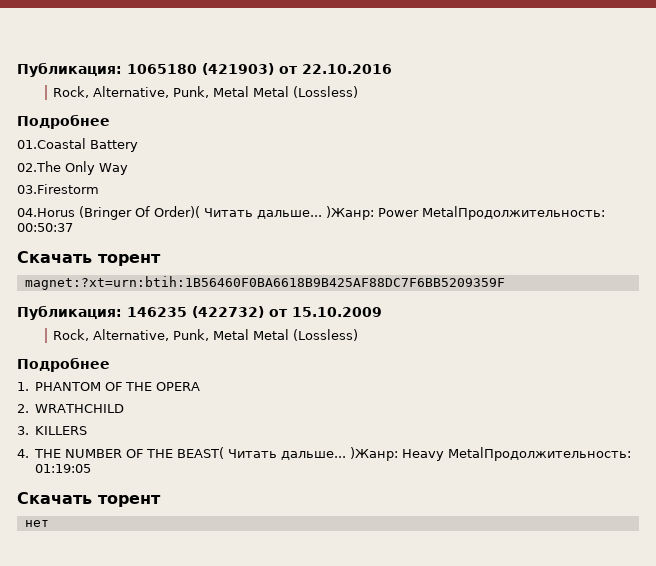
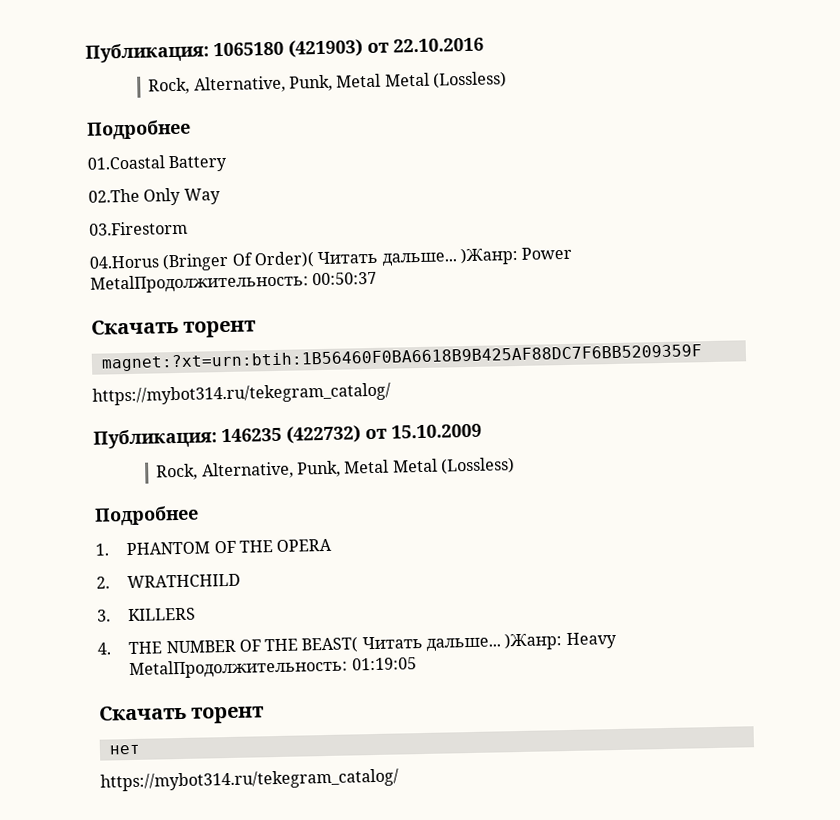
(505, 283) none -> [92,382,391,406] // https://mybot314.ru/tekegram_catalog/
(49, 523) none -> [100,768,399,792] // https://mybot314.ru/tekegram_catalog/

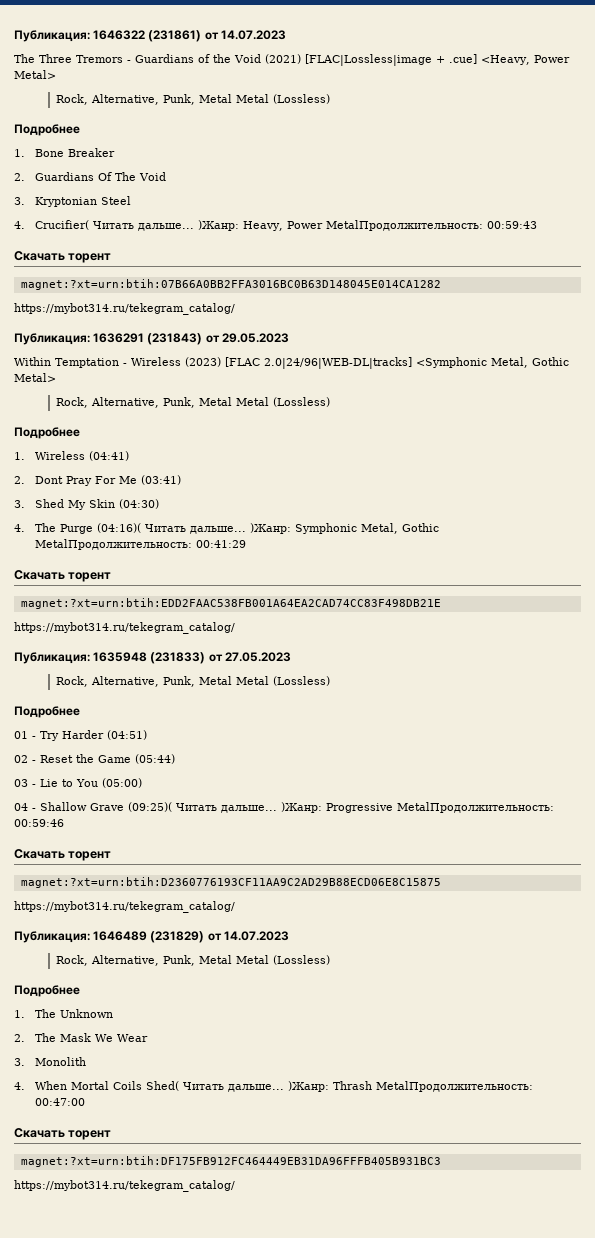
[85,37,484,63] [148,71,507,95] [86,119,191,140] [87,154,229,173] [88,187,221,206] [89,220,188,236] [89,246,573,272] [90,271,378,294] [91,318,257,338] [100,344,703,372] [92,382,391,406] [93,423,482,449] [156,457,515,481] [94,505,199,526] [95,538,333,556] [96,573,242,589] [97,607,197,622] [97,631,617,655] [129,657,417,680] [99,704,265,724] [108,744,141,755] [100,768,399,792] Публикация: 1065180 (421903) от 22.10.2016 // Rock, Alternative, Punk, Metal Metal (Lossless) // Подробнее // 01.Coastal Battery // 02.The Only Way // 03.Firestorm // 04.Horus (Bringer Of Order)( Читать дальше... )Жанр: Power MetalПродолжительность: 00:50:37 // Скачать торент // magnet:?xt=urn:btih:1B56460F0BA6618B9B425AF88DC7F6BB5209359F // https://mybot314.ru/tekegram_catalog/ // Публикация: 146235 (422732) от 15.10.2009 // Rock, Alternative, Punk, Metal Metal (Lossless) // Подробнее // 1. PHANTOM OF THE OPERA // 2. WRATHCHILD // 3. KILLERS // 4. THE NUMBER OF THE BEAST( Читать дальше... )Жанр: Heavy MetalПродолжительность: 01:19:05 // Скачать торент // нет // https://mybot314.ru/tekegram_catalog/ -> [14,30,286,42] [14,54,570,66] [14,70,56,79] [55,94,330,105] [14,124,80,136] [14,148,115,157] [14,172,166,181] [14,196,131,207] [14,220,537,231] [14,251,112,263] [20,279,441,290] [14,303,235,315] [14,333,289,345] [14,357,569,369] [14,373,56,382] [55,397,330,408] [14,427,80,439] [14,451,129,461] [14,475,181,486] [14,499,159,510] [14,523,439,534] [34,539,246,550] [14,570,112,582] [20,598,441,609] [14,622,235,634] [14,652,291,664] [55,676,330,687] [14,706,80,718] [14,730,147,741] [14,754,175,764] [14,778,142,788] [14,802,554,813] [14,819,64,827] [14,849,112,861] [20,877,441,888] [14,901,235,913] [14,931,289,943] [55,955,330,966] [14,985,80,997] [14,1009,113,1018] [14,1033,148,1042] [14,1057,86,1066] [14,1081,533,1092] [34,1098,85,1106] [14,1128,112,1140] [20,1156,441,1167] [14,1180,235,1192] Публикация: 1646322 (231861) от 14.07.2023 // The Three Tremors - Guardians of the Void (2021) [FLAC|Lossless|image + .cue] <Heavy, Power Metal> // Rock, Alternative, Punk, Metal Metal (Lossless) // Подробнее // 1. Bone Breaker // 2. Guardians Of The Void // 3. Kryptonian Steel // 4. Crucifier( Читать дальше... )Жанр: Heavy, Power MetalПродолжительность: 00:59:43 // Скачать торент // magnet:?xt=urn:btih:07B66A0BB2FFA3016BC0B63D148045E014CA1282 // https://mybot314.ru/tekegram_catalog/ // Публикация: 1636291 (231843) от 29.05.2023 // Within Temptation - Wireless (2023) [FLAC 2.0|24/96|WEB-DL|tracks] <Symphonic Metal, Gothic Metal> // Rock, Alternative, Punk, Metal Metal (Lossless) // Подробнее // 1. Wireless (04:41) // 2. Dont Pray For Me (03:41) // 3. Shed My Skin (04:30) // 4. The Purge (04:16)( Читать дальше... )Жанр: Symphonic Metal, Gothic MetalПродолжительность: 00:41:29 // Скачать торент // magnet:?xt=urn:btih:EDD2FAAC538FB001A64EA2CAD74CC83F498DB21E // https://mybot314.ru/tekegram_catalog/ // Публикация: 1635948 (231833) от 27.05.2023 // Rock, Alternative, Punk, Metal Metal (Lossless) // Подробнее // 01 - Try Harder (04:51) // 02 - Reset the Game (05:44) // 03 - Lie to You (05:00) // 04 - Shallow Grave (09:25)( Читать дальше... )Жанр: Progressive MetalПродолжительность: 00:59:46 // Скачать торент // magnet:?xt=urn:btih:D2360776193CF11AA9C2AD29B88ECD06E8C15875 // https://mybot314.ru/tekegram_catalog/ // Публикация: 1646489 (231829) от 14.07.2023 // Rock, Alternative, Punk, Metal Metal (Lossless) // Подробнее // 1. The Unknown // 2. The Mask We Wear // 3. Monolith // 4. When Mortal Coils Shed( Читать дальше... )Жанр: Thrash MetalПродолжительность: 00:47:00 // Скачать торент // magnet:?xt=urn:btih:DF175FB912FC464449EB31DA96FFFB405B931BC3 // https://mybot314.ru/tekegram_catalog/

